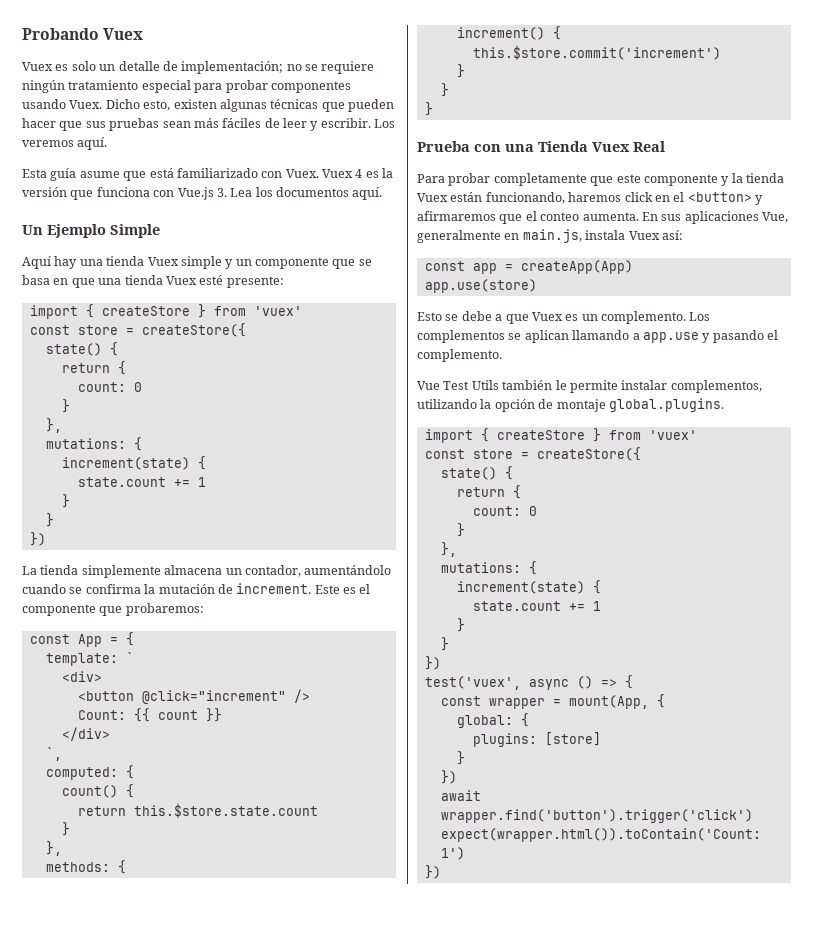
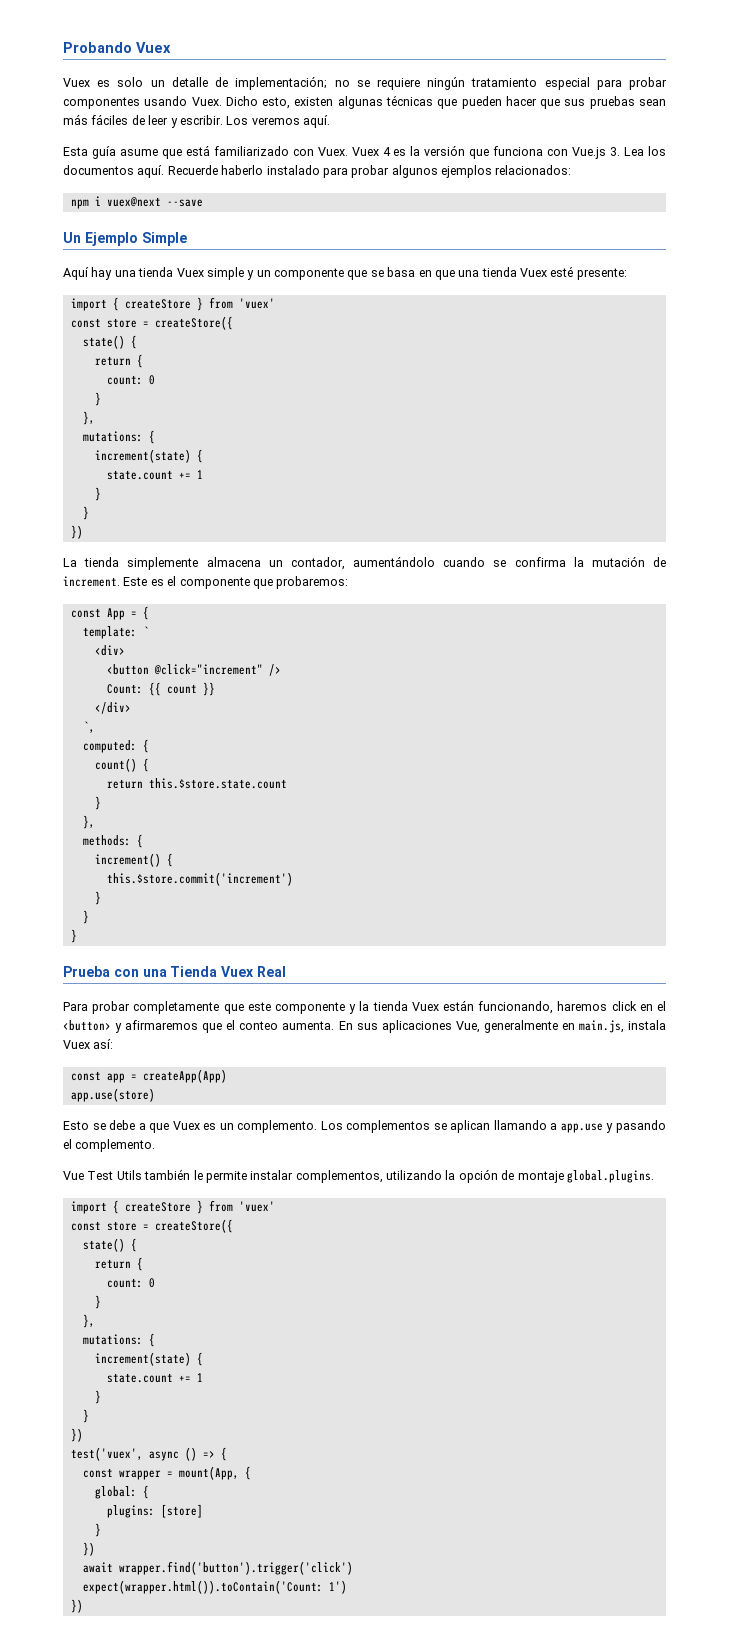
(383, 193) none -> [167,165,572,178] [70,196,203,209] Recuerde haberlo instalado para probar algunos ejemplos relacionados: // npm i vuex@next --save

